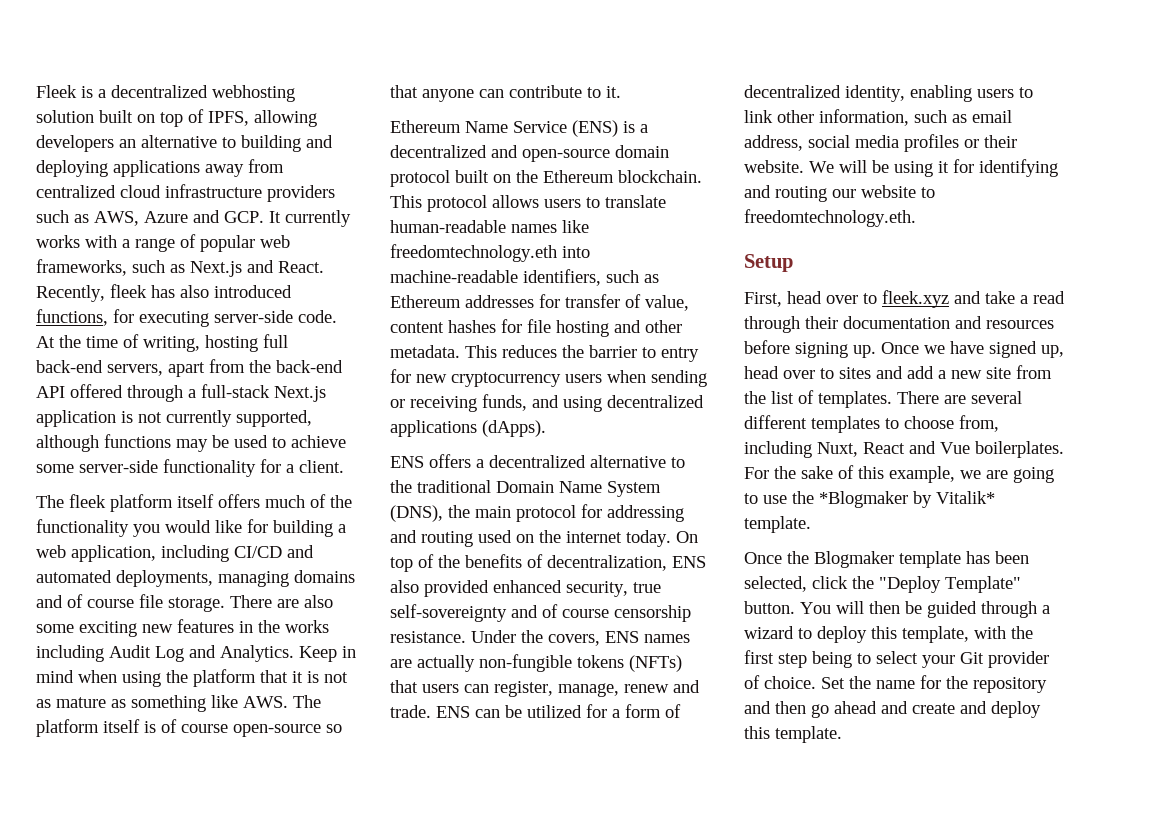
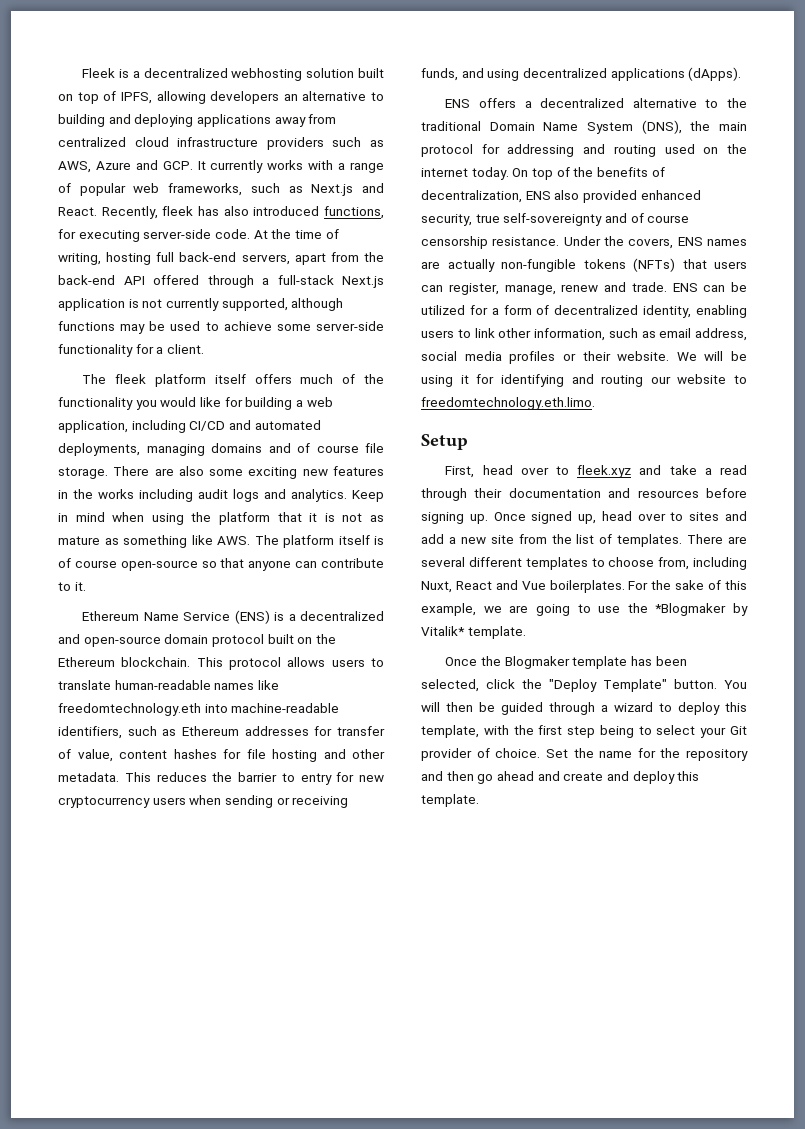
[109,645,294,662] Audit Log and Analytics. -> [198,489,347,502] audit logs and analytics.
[744,209,916,227] freedomtechnology.eth. -> [421,397,595,410] freedomtechnology.eth.limo.
[924,341,984,354] we have -> (526, 516) none

